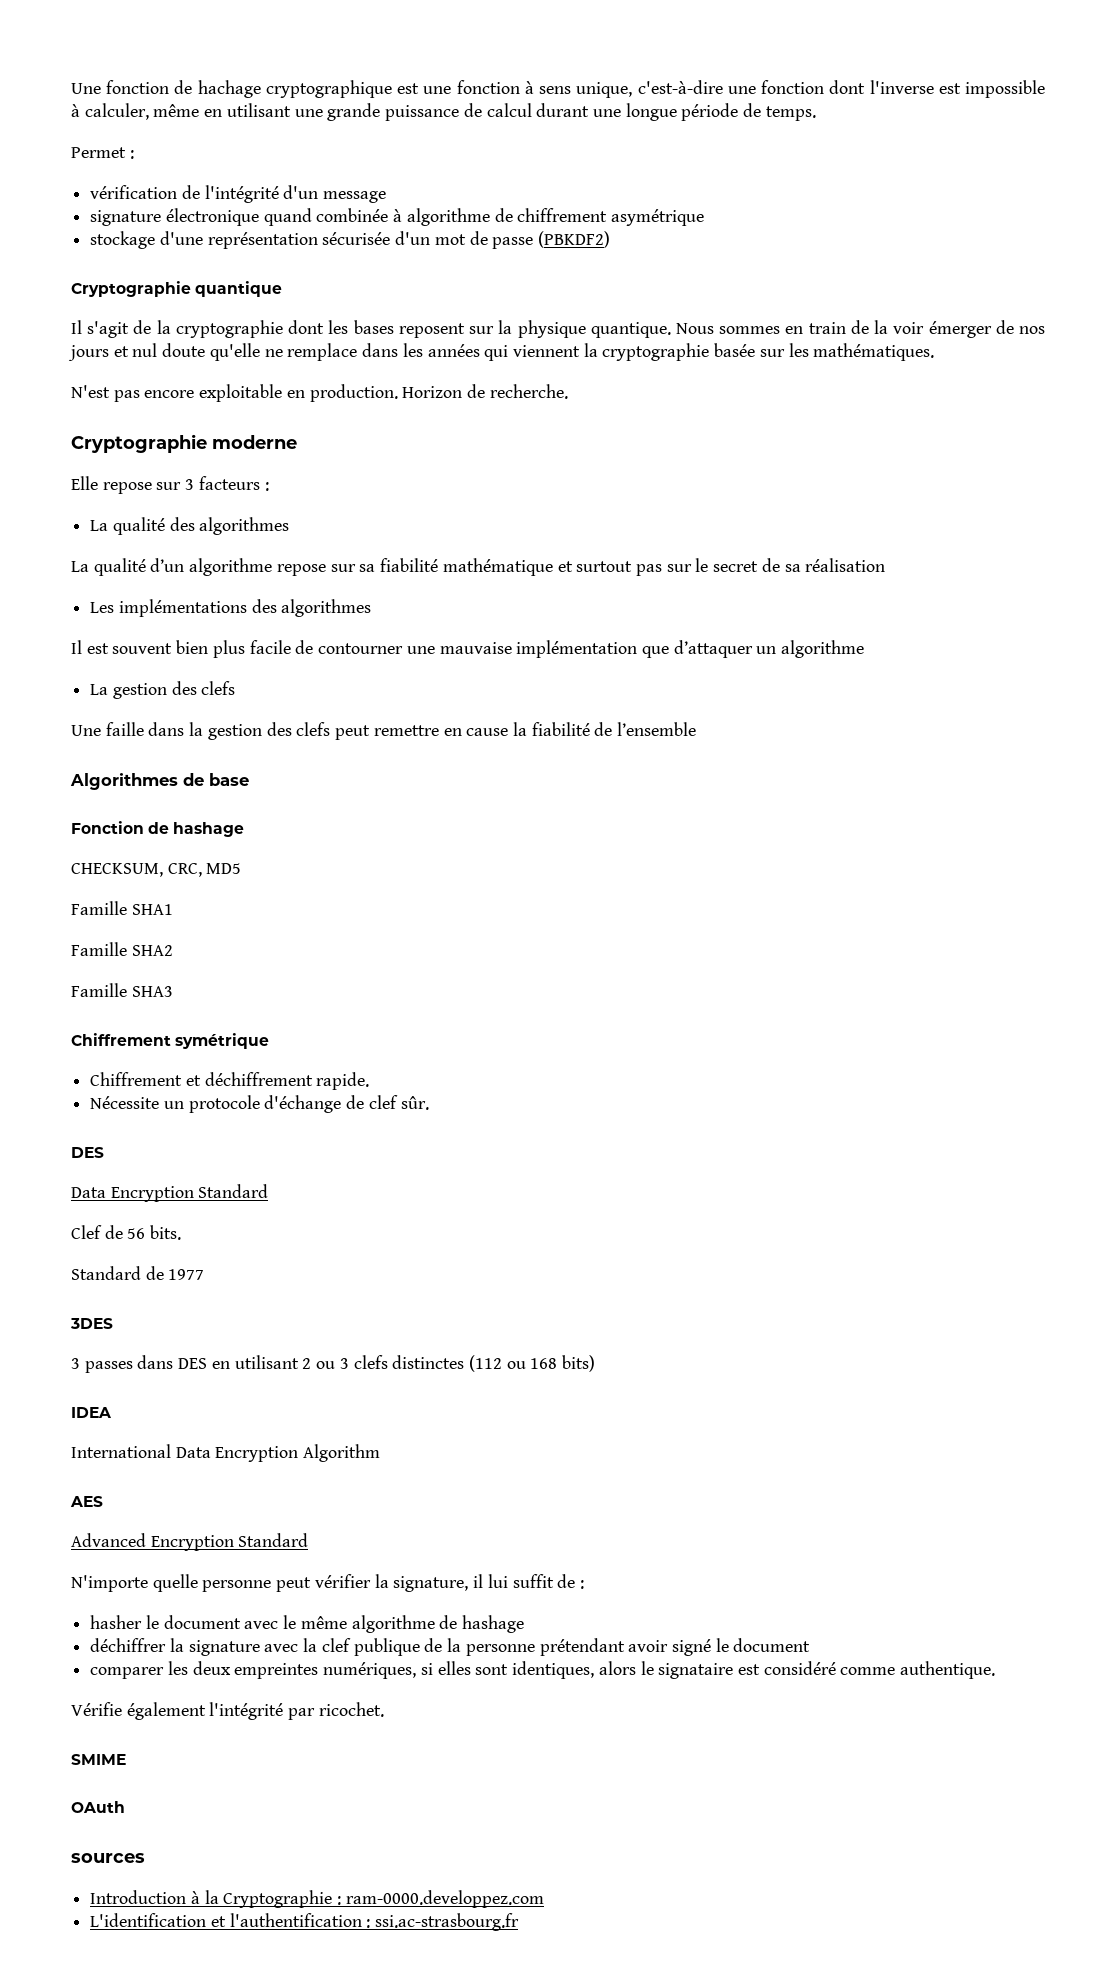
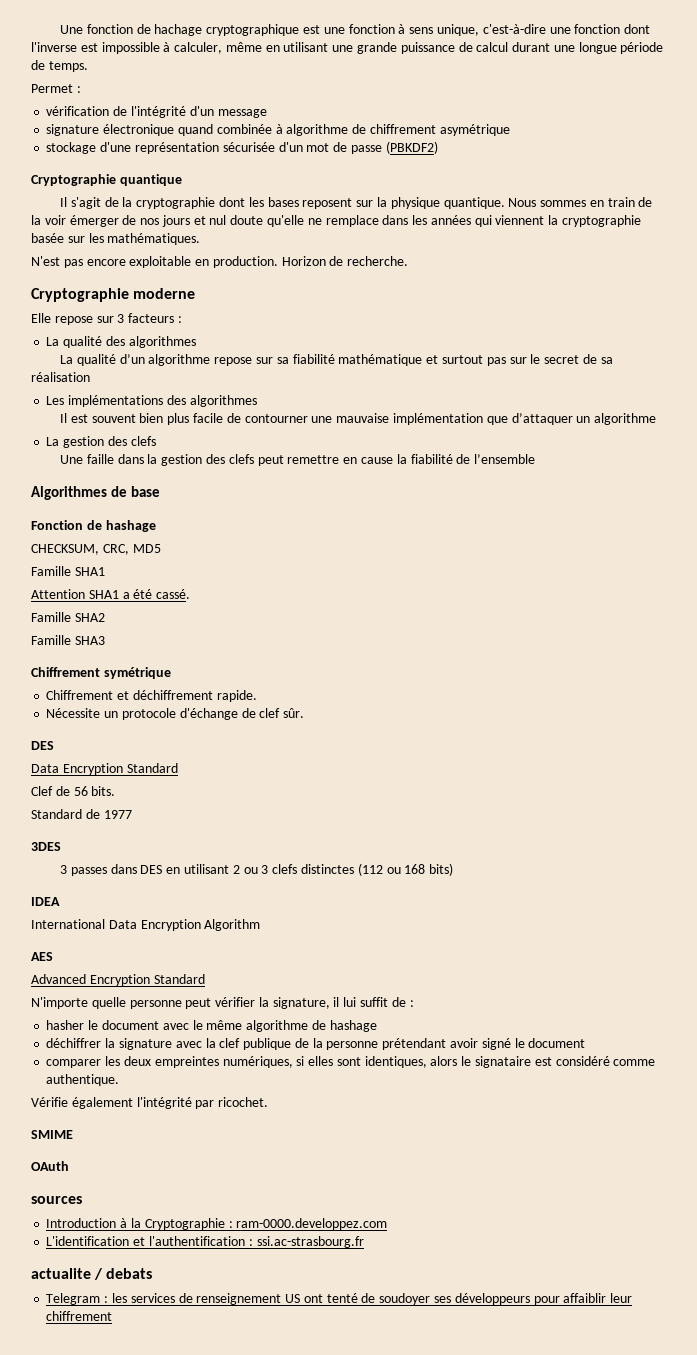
(173, 909) none -> [31,589,191,599] // Attention SHA1 a été cassé.
(520, 1922) none -> [31,1268,153,1280] [46,1293,633,1305] [46,1311,113,1321] // actualite / debats // Telegram : les services de renseignement US ont tenté de soudoyer ses développeurs pour affaiblir leur chiffrement

